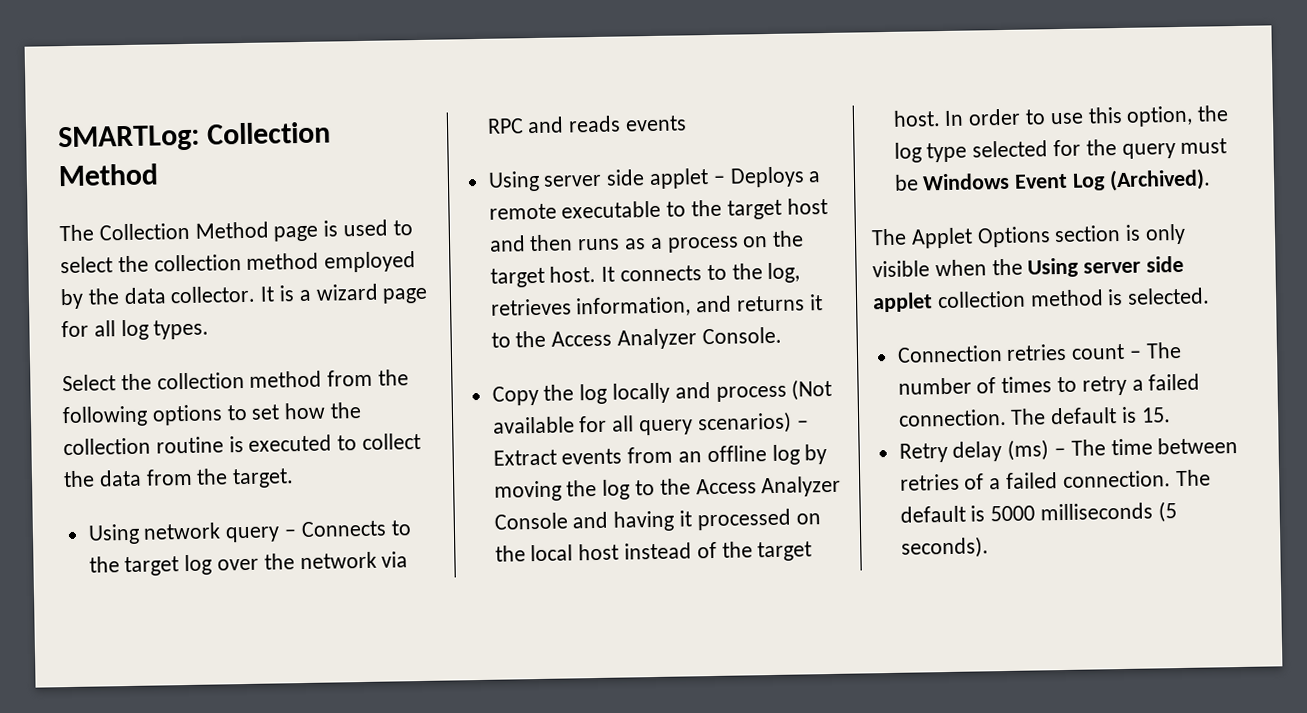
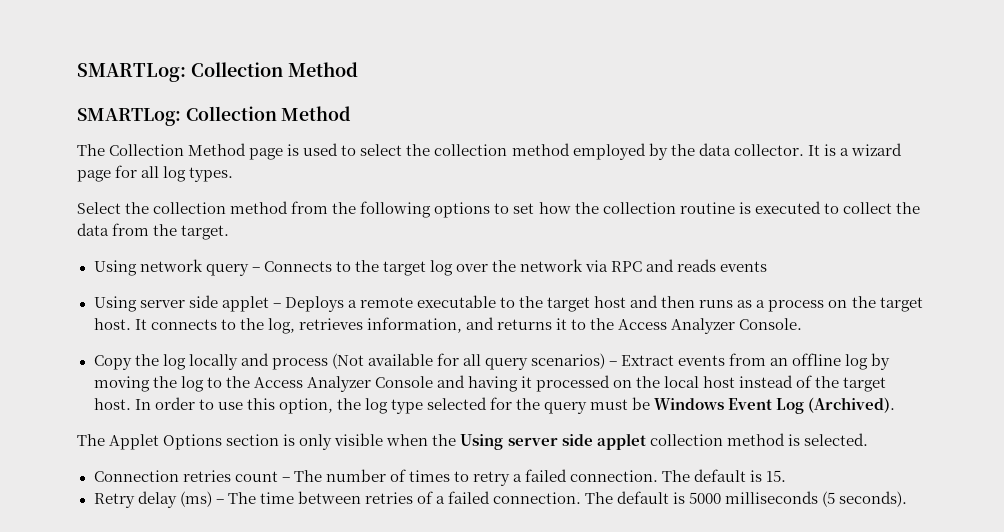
[57,121,332,153] [58,163,158,187] SMARTLog: Collection Method -> [77,62,358,82] [77,106,352,126] SMARTLog: Collection Method // SMARTLog: Collection Method

